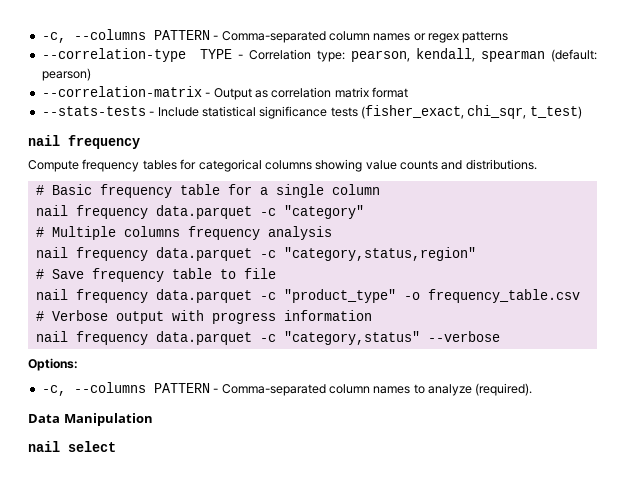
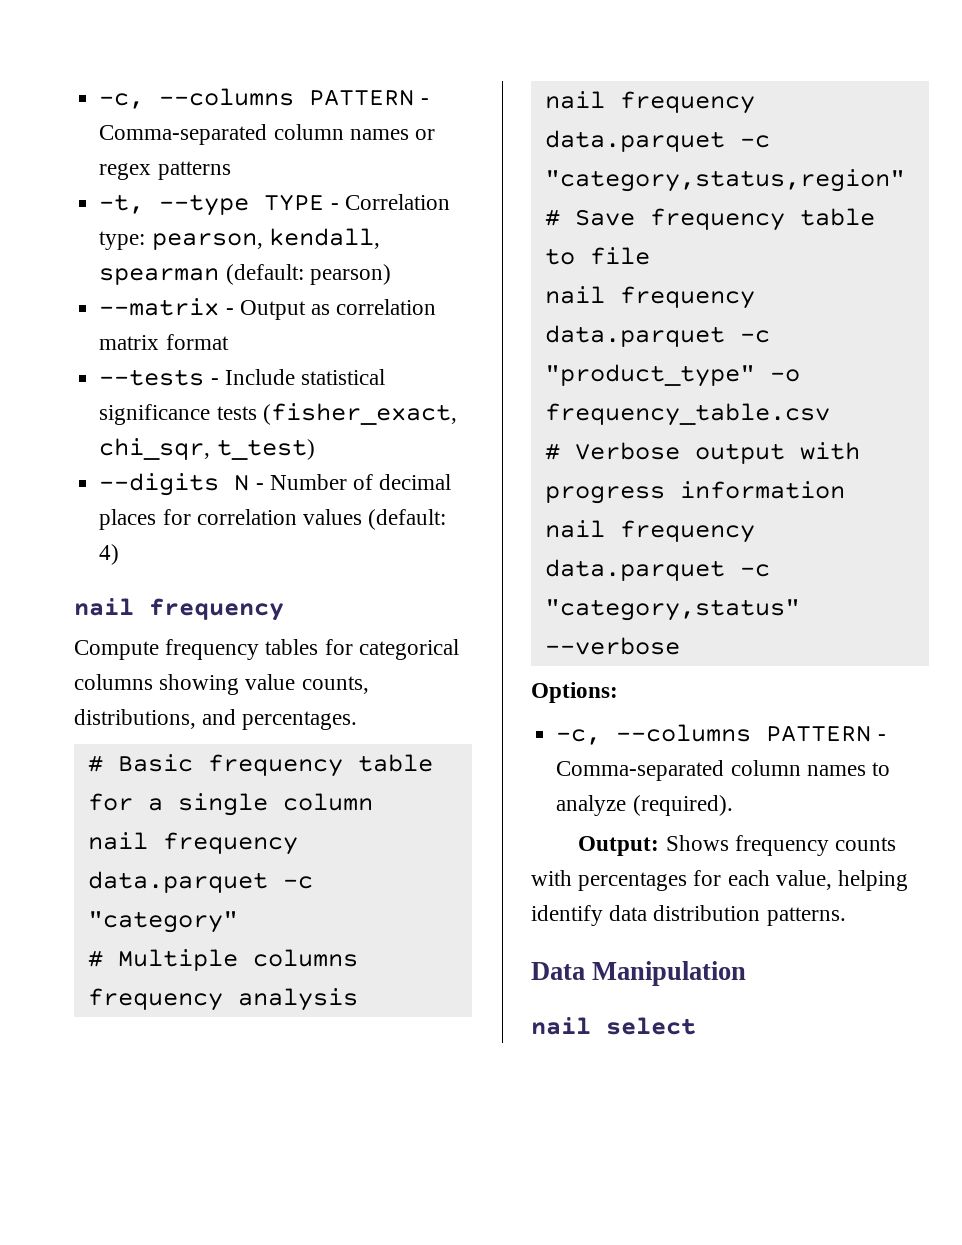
[41,48,186,62] --correlation-type -> [99,194,250,216] -t, --type
[41,86,202,97] --correlation-matrix -> [99,298,220,316] --matrix
[41,106,146,116] --stats-tests -> [99,369,205,386] --tests
(582, 112) none -> [99,473,452,496] [99,509,447,530] [99,544,120,565] // --digits N - Number of decimal places for correlation values (default: 4)
[400,159,537,170] counts and distributions. -> [301,676,369,694] [74,709,358,730] counts, distributions, and percentages.
(533, 389) none -> [578,835,896,856] [531,870,909,891] [531,905,846,926] // Output: Shows frequency counts with percentages for each value, helping identify data distribution patterns.

